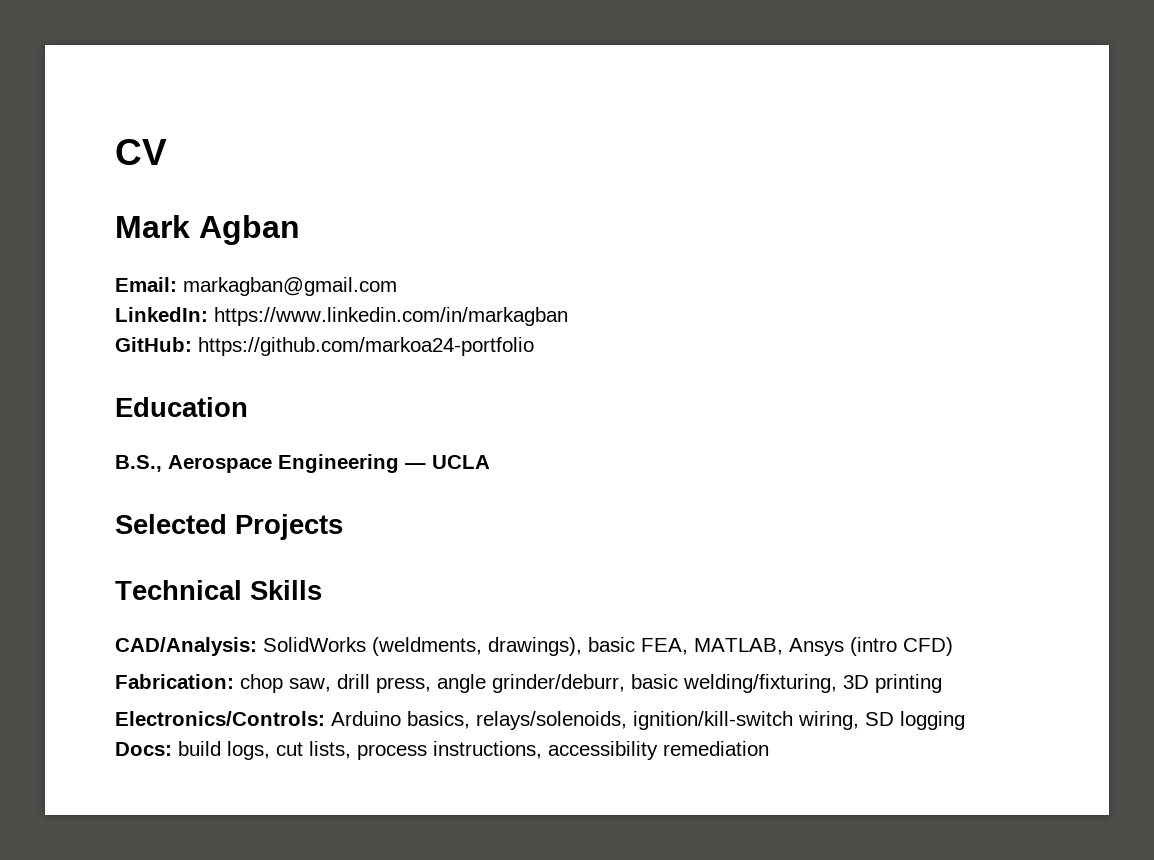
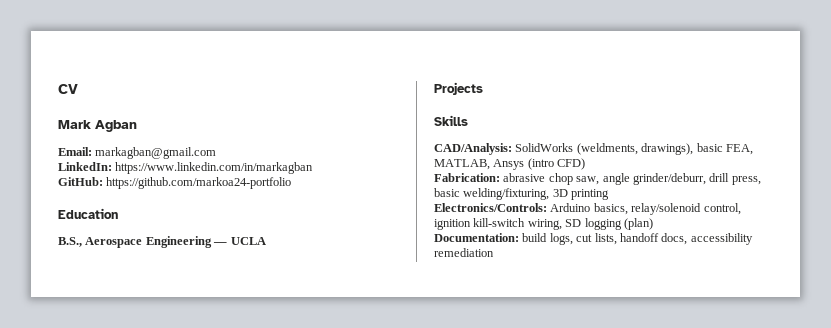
[115,514,227,534] Selected -> (266, 241) none
[115,580,242,600] Technical -> (483, 88) none
(234, 681) none -> [503,173,546,182] abrasive
[337,674,625,693] drill press, angle grinder/deburr, -> [602,173,761,185] angle grinder/deburr, drill press,
[476,711,793,730] relays/solenoids, ignition/kill-switch -> [631,203,741,215] [434,218,526,230] relay/solenoid control, ignition kill-switch
[115,742,172,756] // Docs: -> [623,218,653,230] [434,233,519,242] (plan) // Documentation:
[357,741,542,760] process instructions, -> [619,233,688,245] handoff docs,

